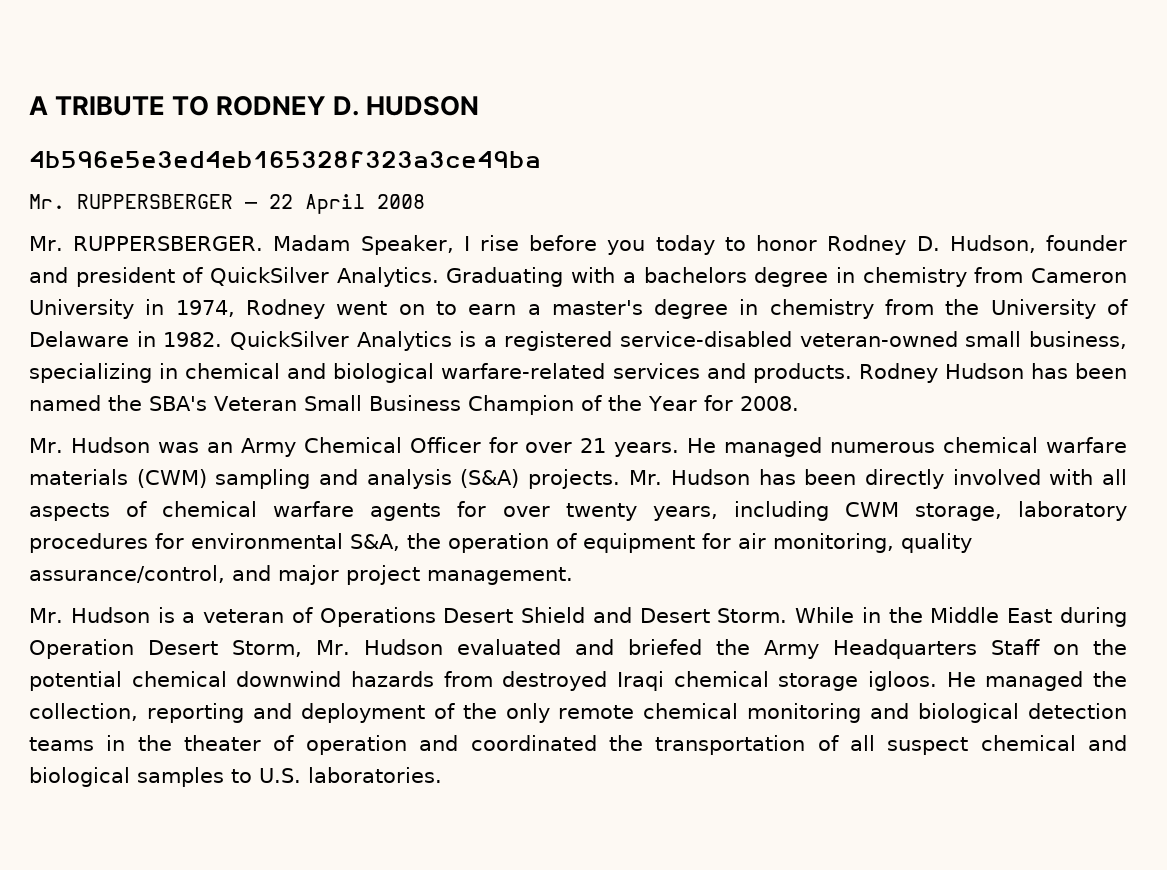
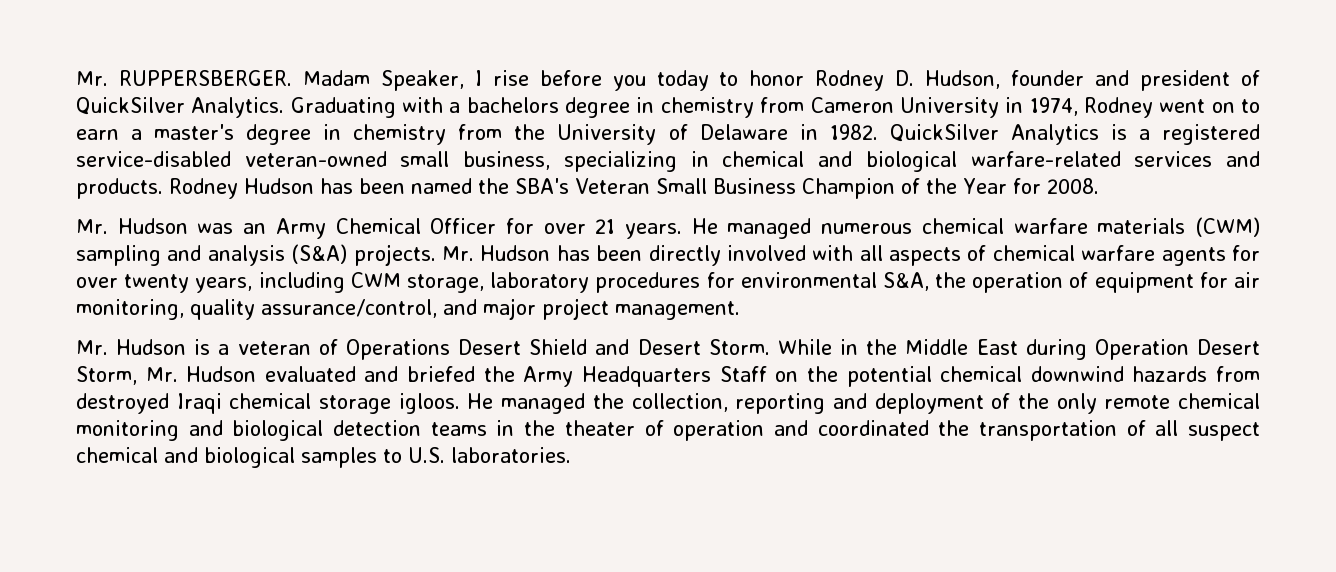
[29,96,479,116] [29,151,541,168] [29,194,425,214] A TRIBUTE TO RODNEY D. HUDSON // 4b596e5e3ed4eb165328f323a3ce49ba // Mr. RUPPERSBERGER — 22 April 2008 // -> (76, 78) none

